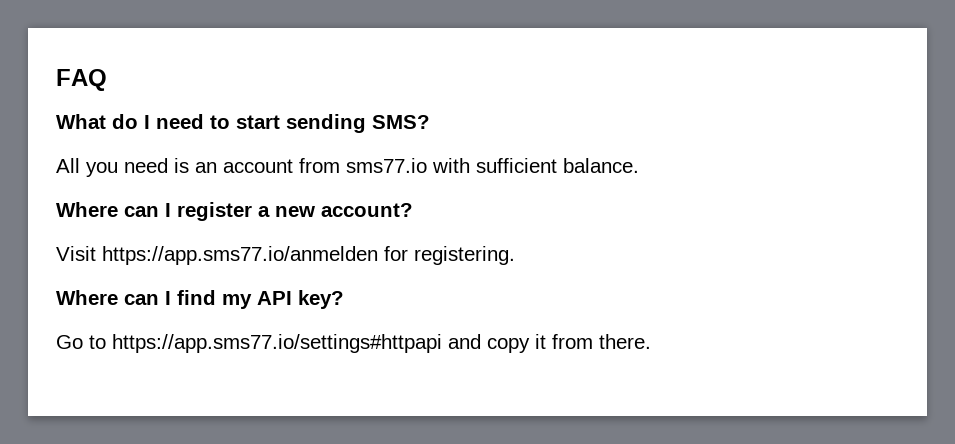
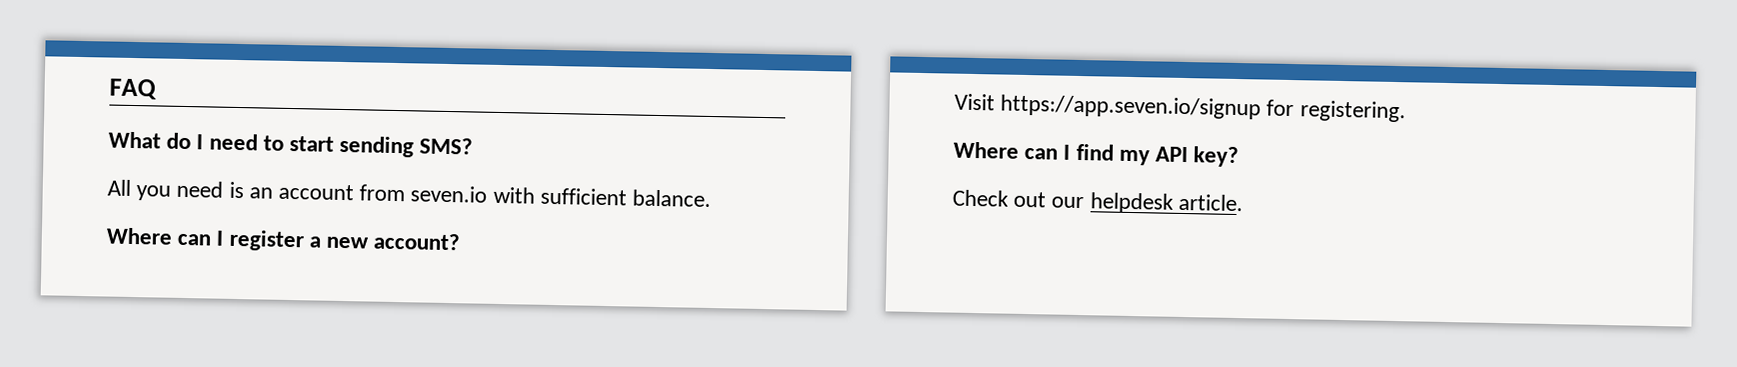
[346,158,427,173] sms77.io -> [410,185,488,203] seven.io
[102,246,378,265] https://app.sms77.io/anmelden -> [1000,94,1262,120] https://app.seven.io/signup
[56,334,651,353] Go to https://app.sms77.io/settings#httpapi and copy it from there. -> [952,189,1243,214] Check out our helpdesk article.

